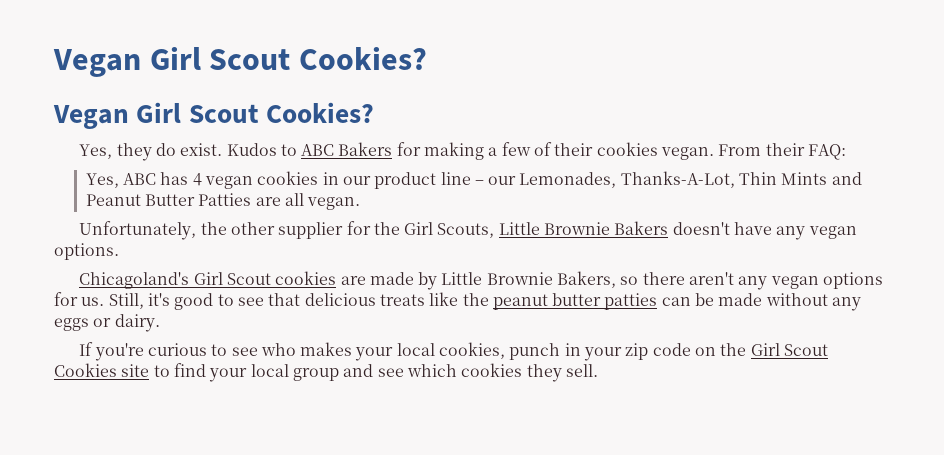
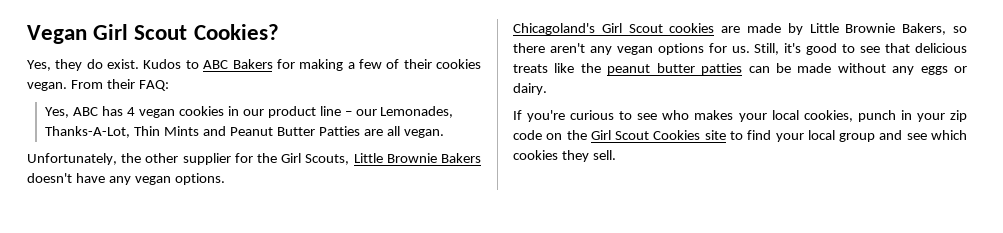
[53,47,427,77] [53,102,375,129] Vegan Girl Scout Cookies? // Vegan Girl Scout Cookies? -> [27,24,279,44] Vegan Girl Scout Cookies?

